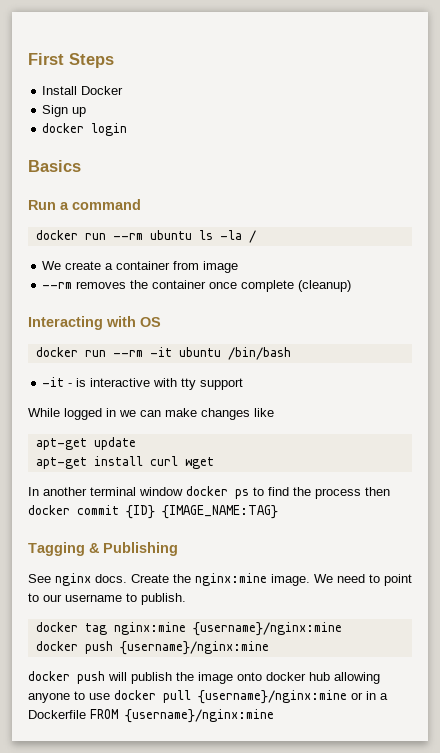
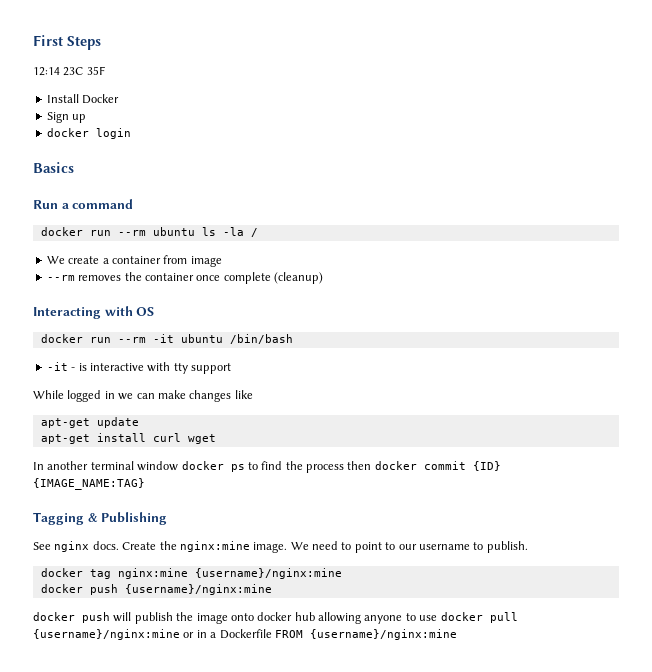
(114, 60) none -> [33,66,105,76] // 12:14 23C 35F

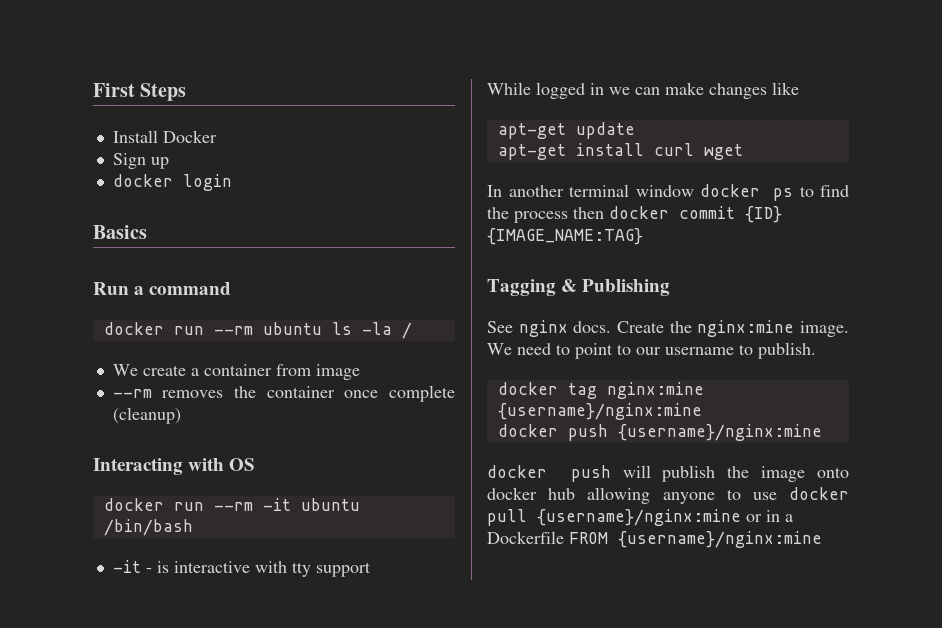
[33,66,105,76] // 12:14 23C 35F -> (187, 92) none

